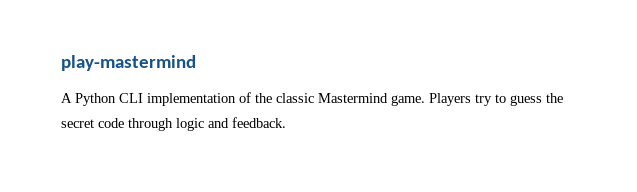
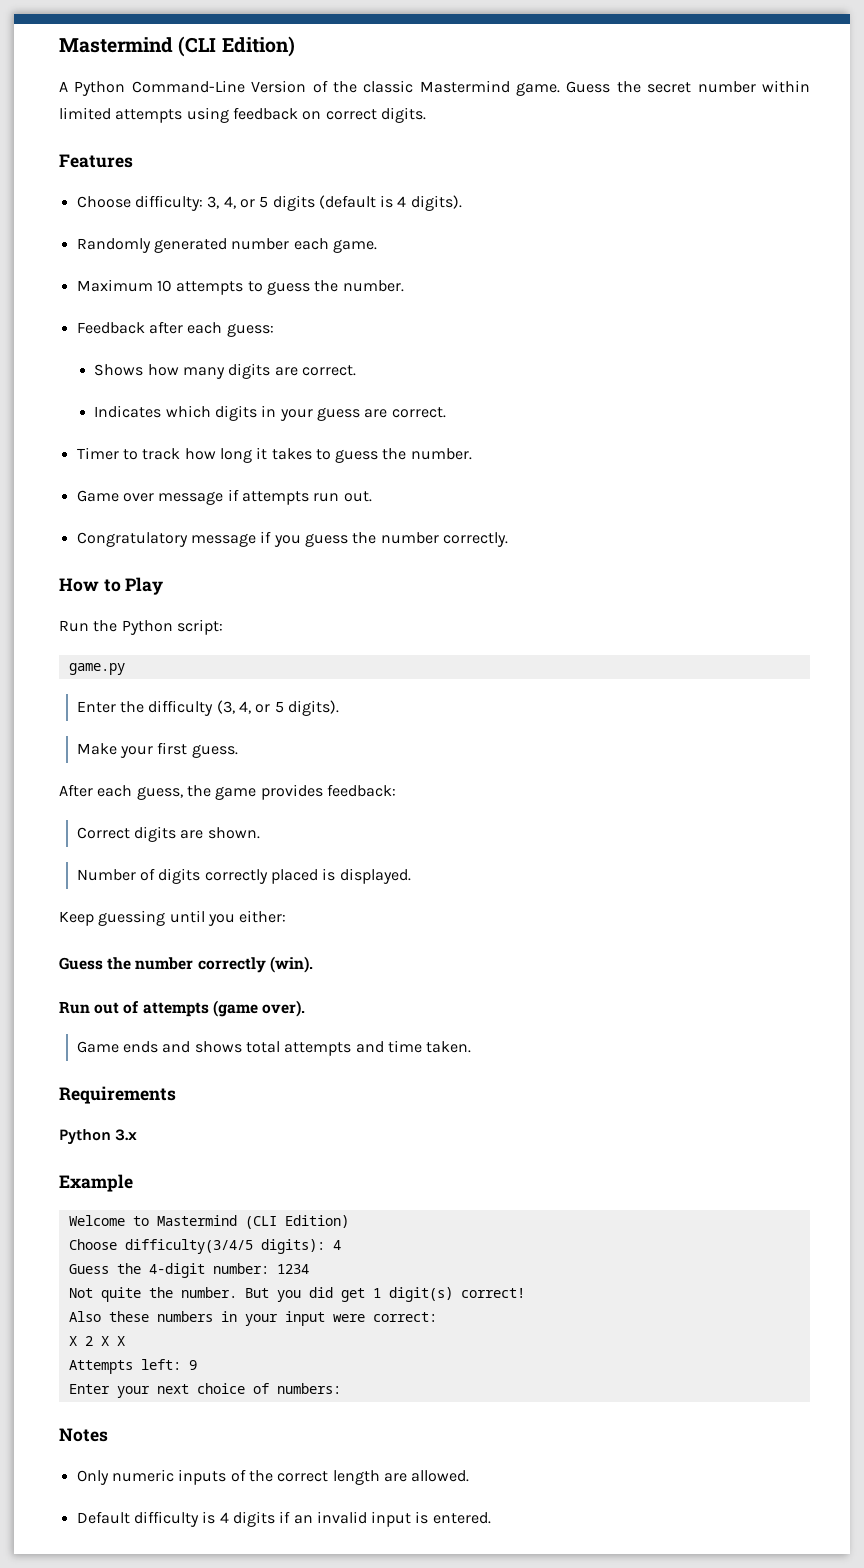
[61,55,196,71] play-mastermind -> [59,36,295,57] Mastermind (CLI Edition)
[119,93,236,106] CLI implementation -> [131,80,307,93] Command-Line Version
[429,93,563,106] [61,117,286,131] Players try to guess the secret code through logic and feedback. -> [566,80,810,93] [59,107,426,123] [59,154,133,168] [76,195,462,211] [76,238,377,253] [76,279,404,295] [76,321,274,337] [94,363,357,379] [94,405,446,421] [76,447,472,463] [76,489,372,505] [76,531,508,547] [59,577,164,595] [59,619,223,635] [68,663,125,675] [76,700,340,716] [76,742,238,758] [59,784,396,800] [76,826,260,842] [76,868,411,884] [59,910,287,926] [59,956,313,973] [59,1000,305,1017] [76,1040,472,1056] [59,1086,176,1104] [59,1129,138,1145] [59,1174,133,1192] [68,1215,349,1229] [68,1239,341,1254] [68,1263,309,1278] [68,1287,525,1302] [68,1311,437,1326] [68,1336,125,1346] [68,1359,197,1374] [68,1383,341,1398] [59,1428,108,1442] [76,1469,470,1485] [76,1511,491,1527] Guess the secret number within limited attempts using feedback on correct digits. // Features // Choose difficulty: 3, 4, or 5 digits (default is 4 digits). // Randomly generated number each game. // Maximum 10 attempts to guess the number. // Feedback after each guess: // Shows how many digits are correct. // Indicates which digits in your guess are correct. // Timer to track how long it takes to guess the number. // Game over message if attempts run out. // Congratulatory message if you guess the number correctly. // How to Play // Run the Python script: // game.py // Enter the difficulty (3, 4, or 5 digits). // Make your first guess. // After each guess, the game provides feedback: // Correct digits are shown. // Number of digits correctly placed is displayed. // Keep guessing until you either: // Guess the number correctly (win). // Run out of attempts (game over). // Game ends and shows total attempts and time taken. // Requirements // Python 3.x // Example // Welcome to Mastermind (CLI Edition) // Choose difficulty(3/4/5 digits): 4 // Guess the 4-digit number: 1234 // Not quite the number. But you did get 1 digit(s) correct! // Also these numbers in your input were correct: // X 2 X X // Attempts left: 9 // Enter your next choice of numbers: // Notes // Only numeric inputs of the correct length are allowed. // Default difficulty is 4 digits if an invalid input is entered.

